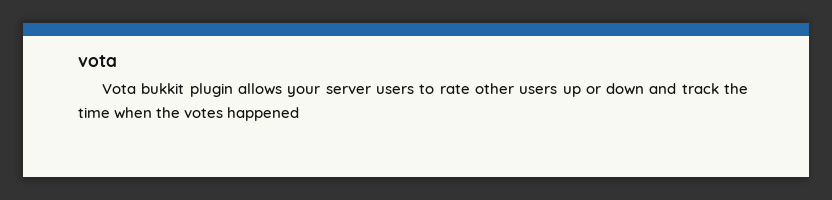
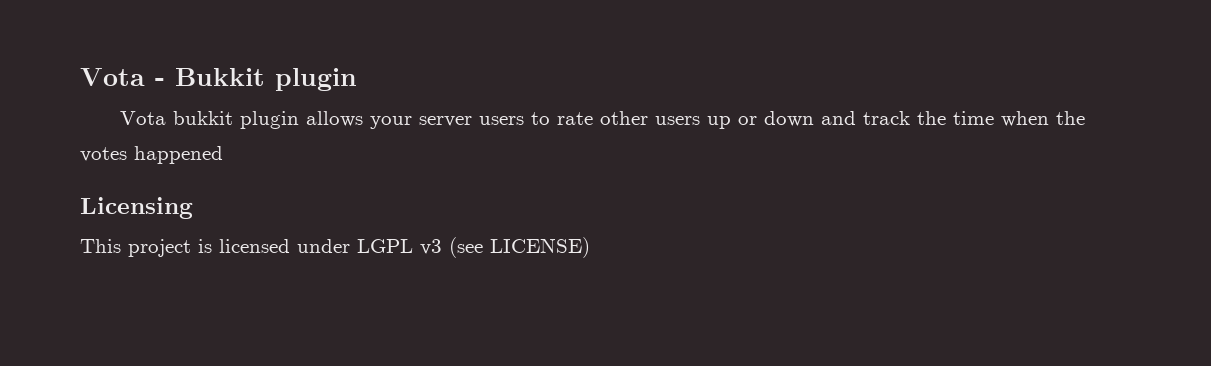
[78,55,117,67] vota -> [80,68,357,91] Vota - Bukkit plugin
(300, 114) none -> [80,197,193,219] [80,237,590,258] // Licensing // This project is licensed under LGPL v3 (see LICENSE)

